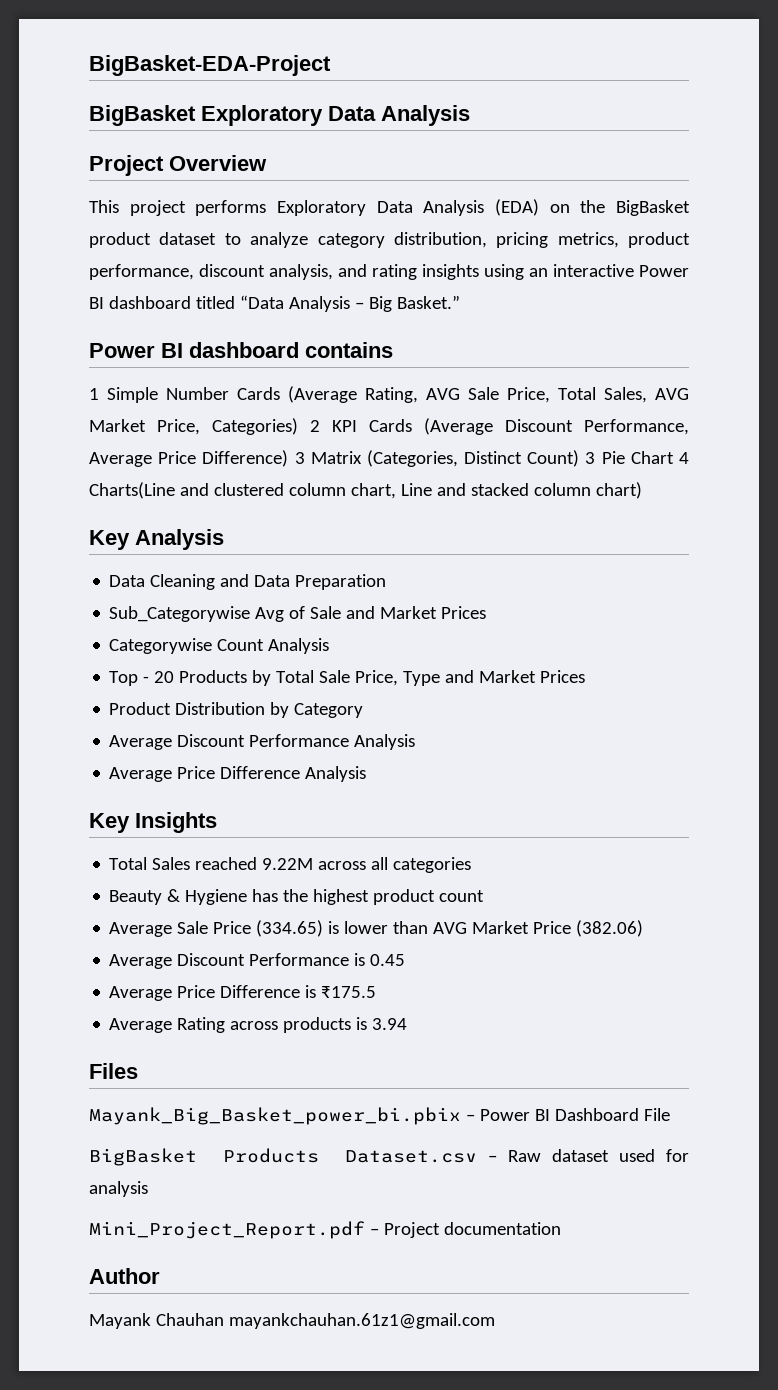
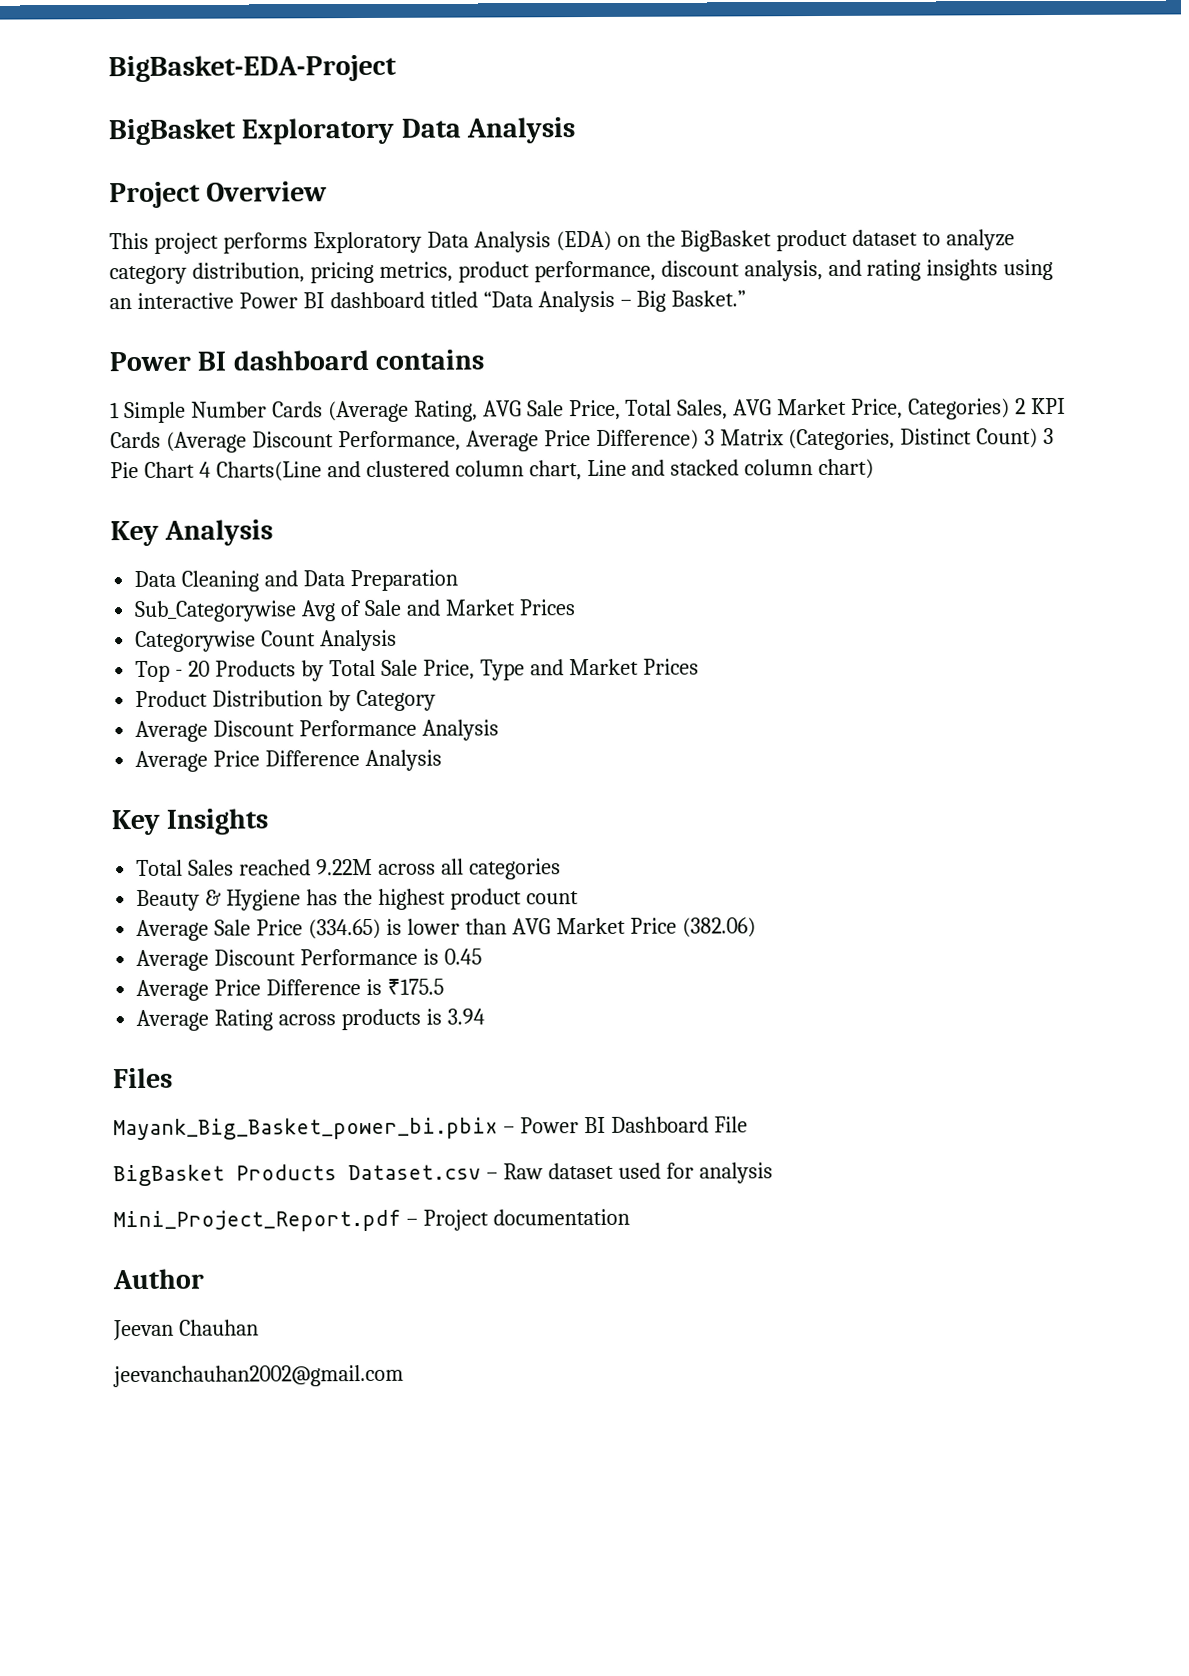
[89,1313,151,1329] Mayank -> [113,1319,174,1341] Jeevan
[228,1313,495,1329] mayankchauhan.61z1@gmail.com -> [113,1364,404,1388] // jeevanchauhan2002@gmail.com

